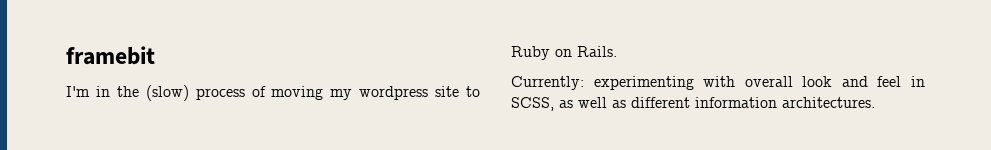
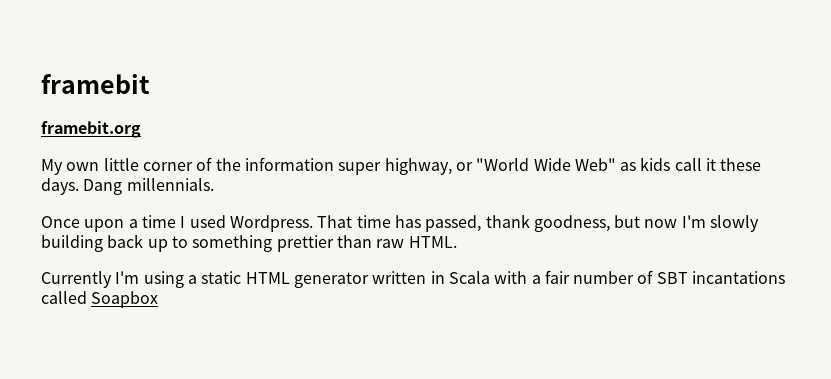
[66,85,480,101] [511,46,617,60] [511,76,925,90] [511,97,875,111] I'm in the (slow) process of moving my wordpress site to Ruby on Rails. // Currently: experimenting with overall look and feel in SCSS, as well as different information architectures. -> [41,121,141,138] [41,157,762,175] [41,178,214,195] [41,214,760,232] [41,234,457,252] [41,270,786,288] [41,291,159,308] framebit.org // My own little corner of the information super highway, or "World Wide Web" as kids call it these days. Dang millennials. // Once upon a time I used Wordpress. That time has passed, thank goodness, but now I'm slowly building back up to something prettier than raw HTML. // Currently I'm using a static HTML generator written in Scala with a fair number of SBT incantations called Soapbox

